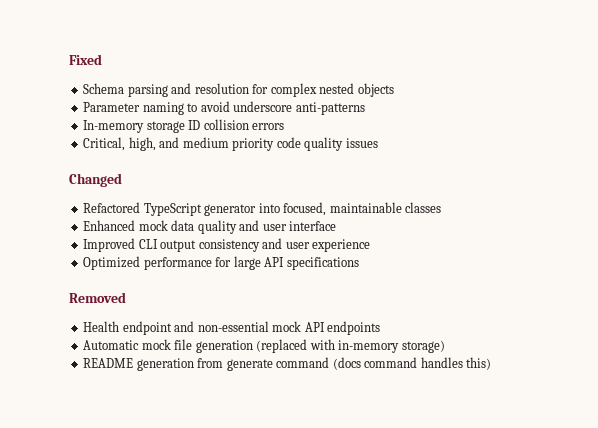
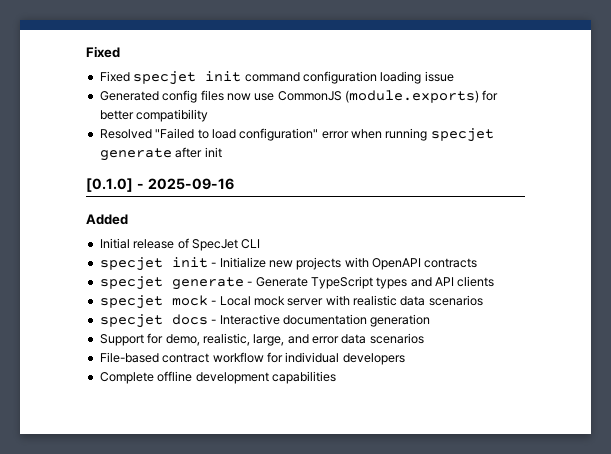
[83,83,394,97] [83,101,365,115] [83,119,285,133] [83,137,378,151] [69,173,122,187] [83,202,442,216] [83,220,337,234] [83,238,371,252] [83,256,359,270] [69,292,126,303] [83,321,381,335] [83,339,445,353] [83,357,492,371] Schema parsing and resolution for complex nested objects // Parameter naming to avoid underscore anti-patterns // In-memory storage ID collision errors // Critical, high, and medium priority code quality issues // Changed // Refactored TypeScript generator into focused, maintainable classes // Enhanced mock data quality and user interface // Improved CLI output consistency and user experience // Optimized performance for large API specifications // Removed // Health endpoint and non-essential mock API endpoints // Automatic mock file generation (replaced with in-memory storage) // README generation from generate command (docs command handles this) -> [99,71,454,85] [99,90,499,103] [99,109,209,122] [99,128,494,142] [99,147,222,161] [86,178,234,192] [86,214,128,225] [99,238,261,251] [99,257,478,271] [99,276,495,290] [99,295,483,309] [99,314,431,328] [99,333,424,346] [99,352,405,365] [99,371,336,384] Fixed specjet init command configuration loading issue // Generated config files now use CommonJS (module.exports) for better compatibility // Resolved "Failed to load configuration" error when running specjet generate after init // [0.1.0] - 2025-09-16 // Added // Initial release of SpecJet CLI // specjet init - Initialize new projects with OpenAPI contracts // specjet generate - Generate TypeScript types and API clients // specjet mock - Local mock server with realistic data scenarios // specjet docs - Interactive documentation generation // Support for demo, realistic, large, and error data scenarios // File-based contract workflow for individual developers // Complete offline development capabilities

